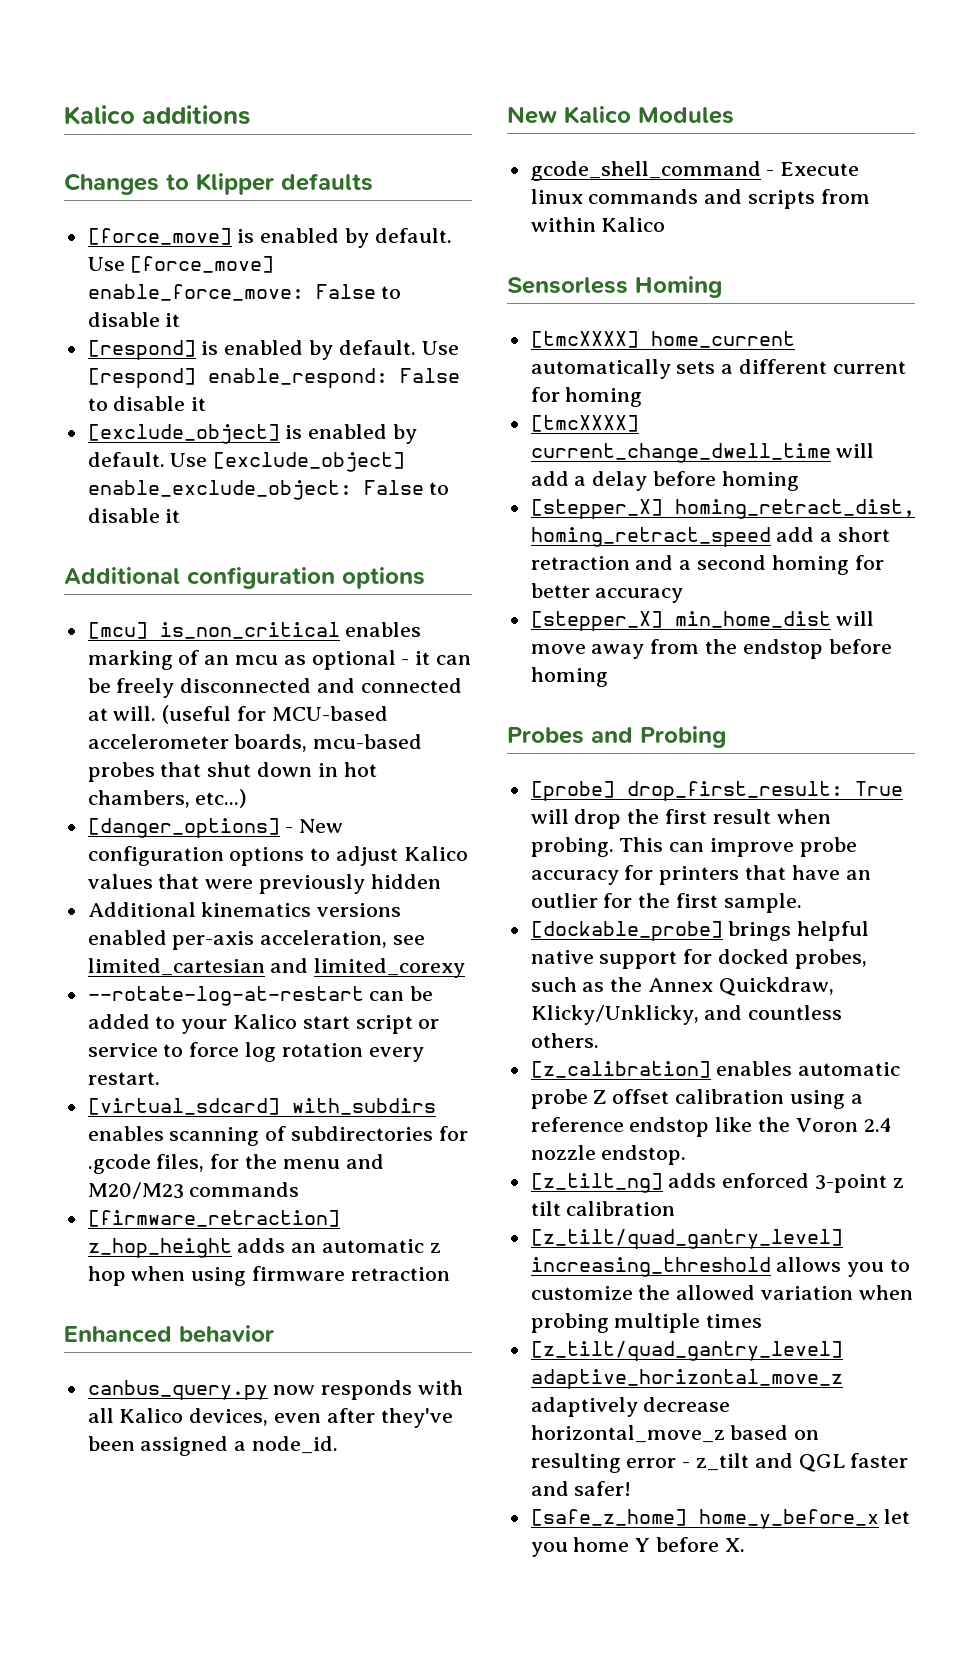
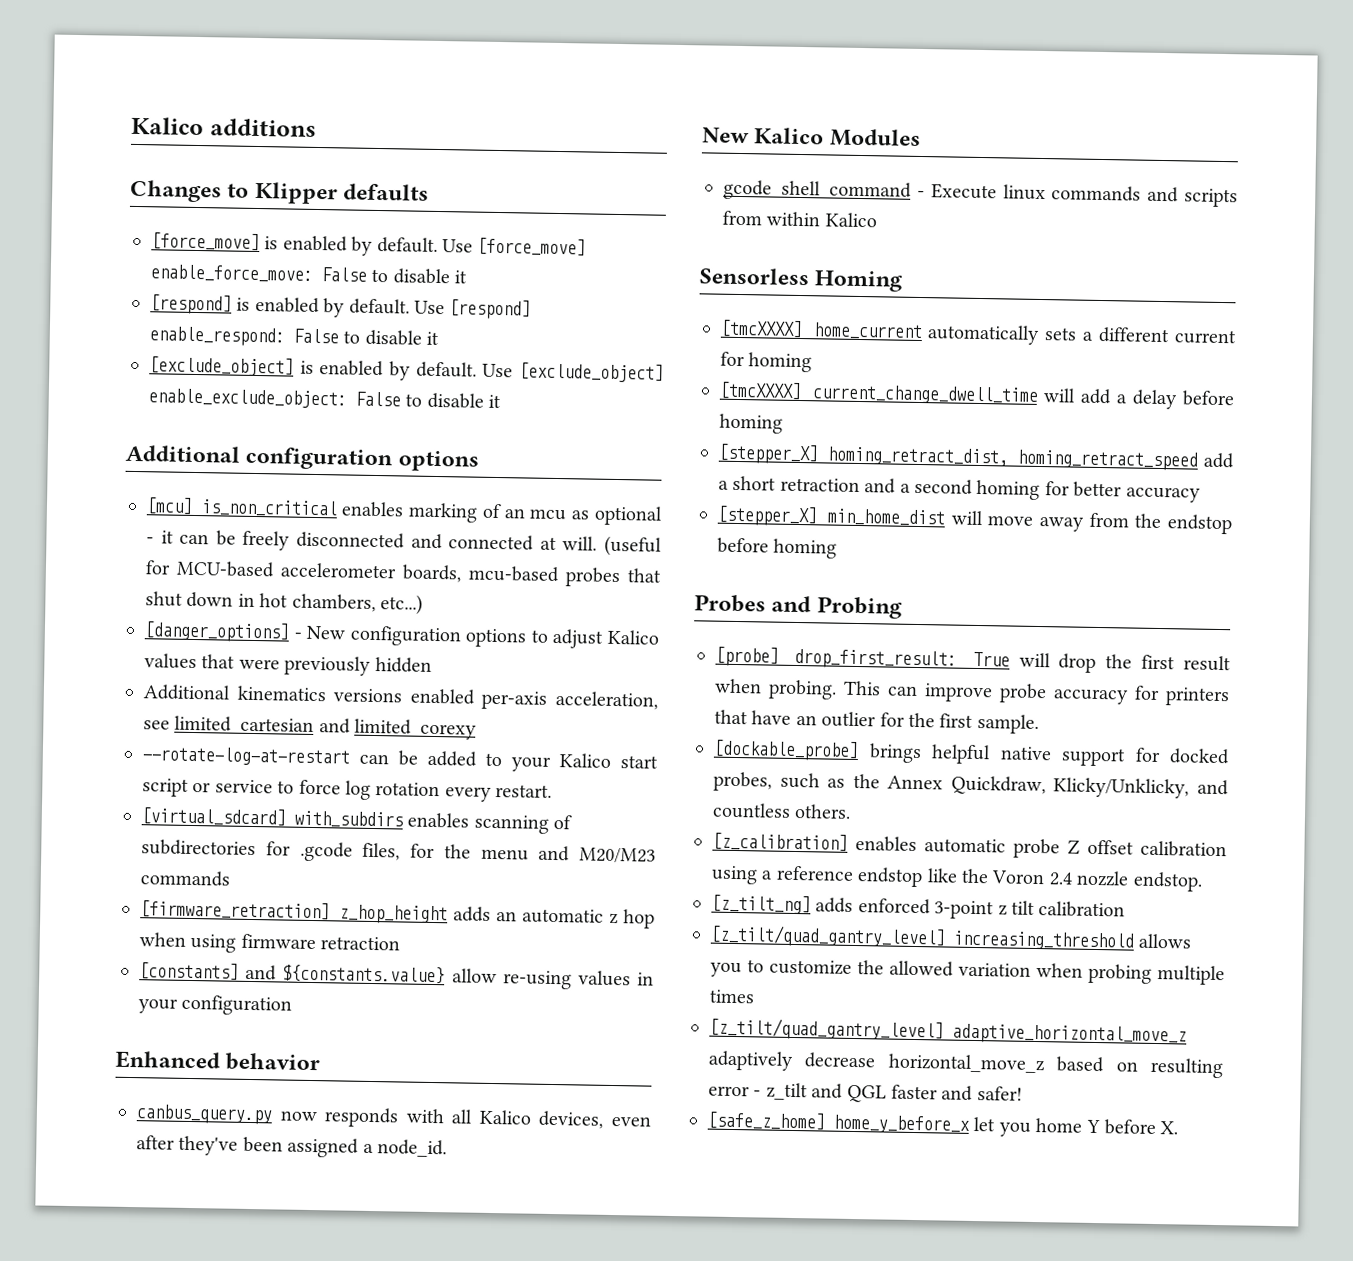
(450, 1274) none -> [139,962,654,990] [138,994,293,1016] // [constants] and ${constants.value} allow re-using values in your configuration

